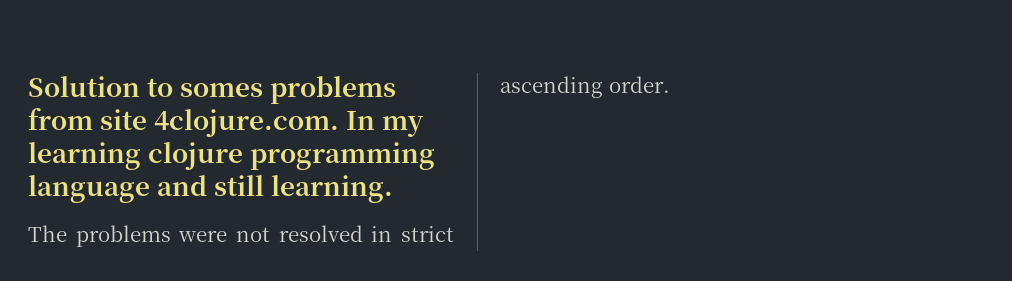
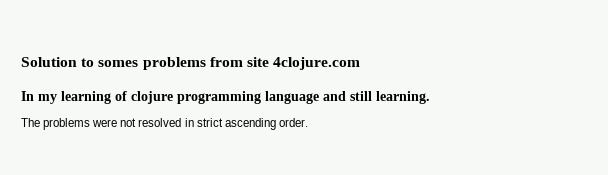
[154,109,340,137] 4clojure.com. -> [273,57,361,70] 4clojure.com //
(141, 156) none -> [115,91,127,101] of

